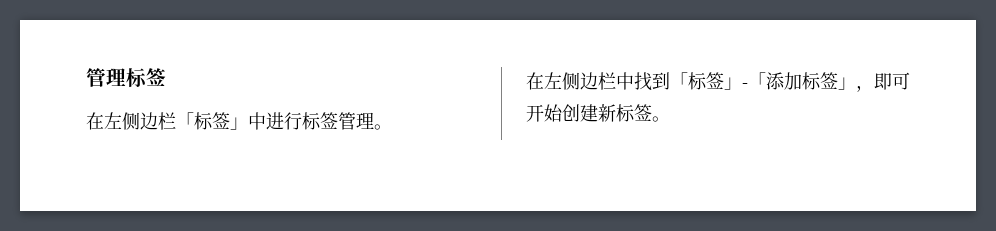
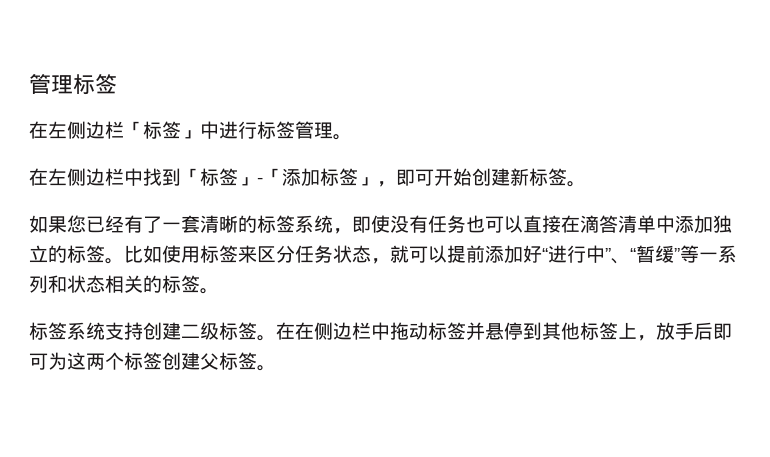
(670, 119) none -> [29,215,732,234] [29,245,737,264] [29,275,219,294] [29,322,732,341] [29,352,276,371] // 如果您已经有了一套清晰的标签系统，即使没有任务也可以直接在滴答清单中添加独立的标签。比如使用标签来区分任务状态，就可以提前添加好“进行中”、“暂缓”等一系列和状态相关的标签。 // 标签系统支持创建二级标签。在在侧边栏中拖动标签并悬停到其他标签上，放手后即可为这两个标签创建父标签。

